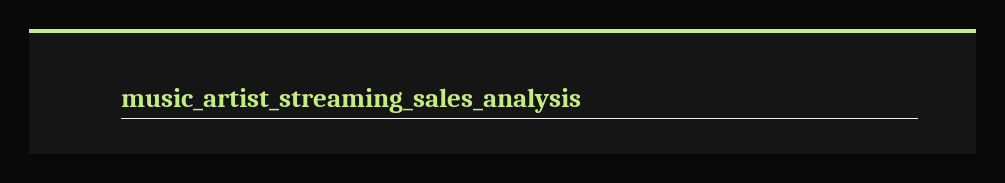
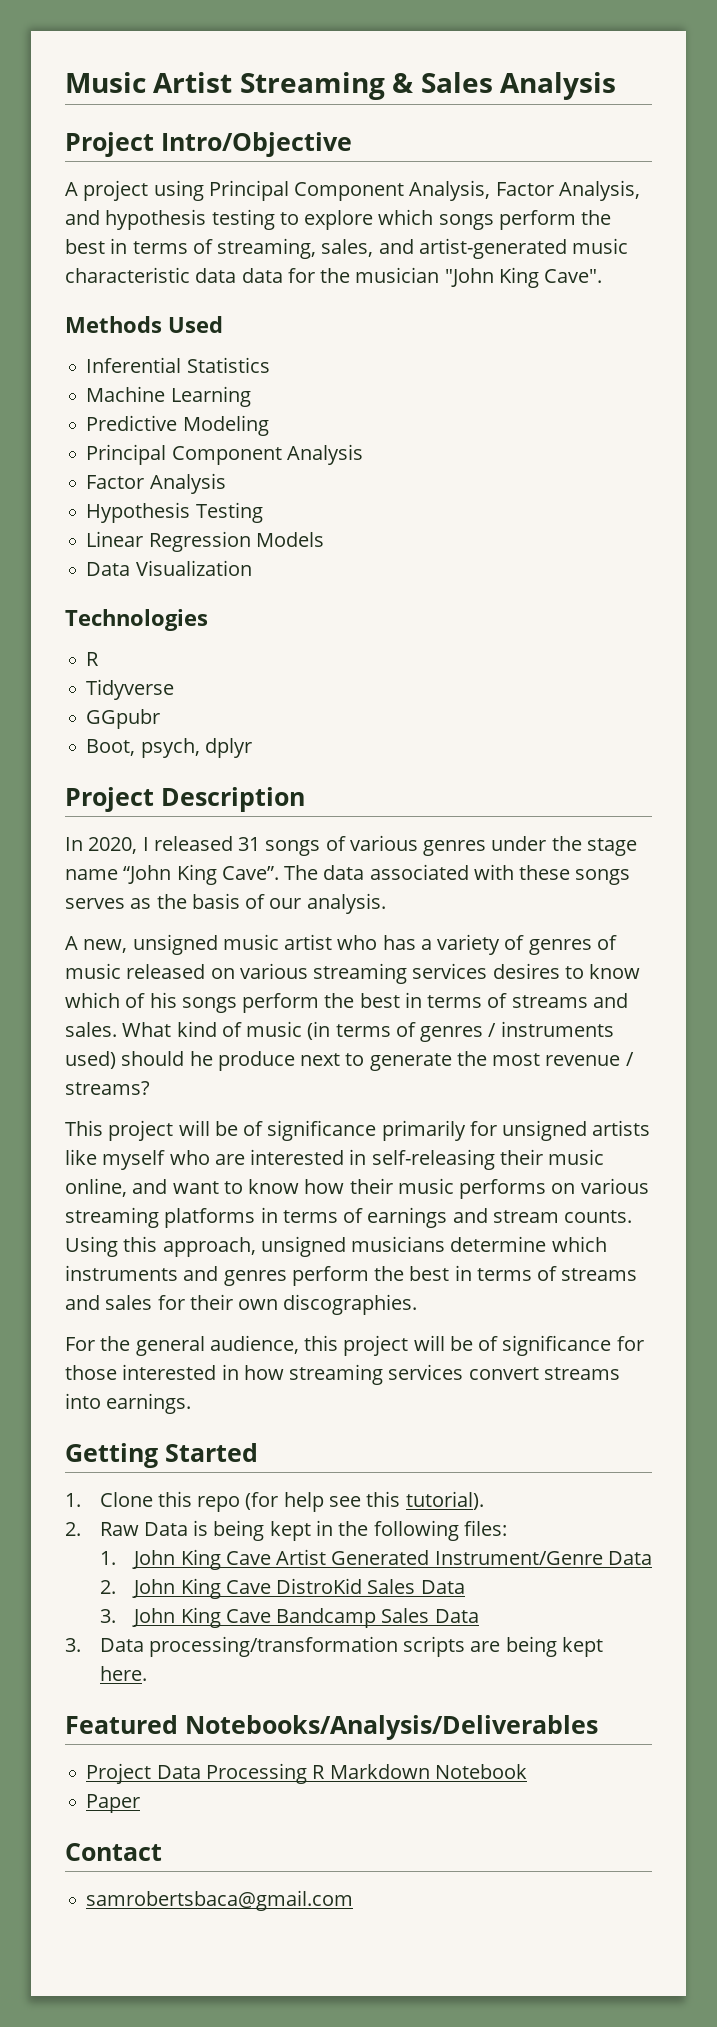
[121,88,581,113] music_artist_streaming_sales_analysis -> [65,72,617,100] [65,132,352,157] [65,180,640,201] [65,209,612,230] [65,238,629,259] [65,267,603,288] [65,316,223,333] [86,357,270,373] [86,386,251,407] [86,415,269,436] [86,444,363,465] [86,473,226,494] [86,502,263,523] [86,531,324,552] [86,560,252,576] [65,609,208,631] [86,652,100,666] [86,679,175,700] [86,709,161,729] [86,738,252,758] [65,787,305,812] [65,835,637,856] [65,864,631,885] [65,893,386,914] [65,934,617,955] [65,963,641,984] [65,992,628,1013] [65,1021,614,1042] [65,1051,634,1071] [65,1081,150,1095] [65,1120,651,1141] [65,1149,605,1170] [65,1178,649,1199] [65,1207,633,1228] [65,1236,607,1257] [65,1265,638,1286] [65,1294,418,1315] [65,1335,644,1356] [65,1364,620,1385] [65,1393,192,1414] [65,1443,258,1468] [65,1491,484,1512] [65,1520,507,1541] [99,1549,652,1570] [99,1578,465,1599] [99,1607,479,1628] [65,1636,603,1657] [99,1666,147,1681] [65,1715,598,1740] [86,1763,527,1784] [86,1794,141,1813] [65,1843,162,1861] [86,1890,354,1911] Music Artist Streaming & Sales Analysis // Project Intro/Objective // A project using Principal Component Analysis, Factor Analysis, and hypothesis testing to explore which songs perform the best in terms of streaming, sales, and artist-generated music characteristic data data for the musician "John King Cave". // Methods Used // Inferential Statistics // Machine Learning // Predictive Modeling // Principal Component Analysis // Factor Analysis // Hypothesis Testing // Linear Regression Models // Data Visualization // Technologies // R // Tidyverse // GGpubr // Boot, psych, dplyr // Project Description // In 2020, I released 31 songs of various genres under the stage name “John King Cave”. The data associated with these songs serves as the basis of our analysis. // A new, unsigned music artist who has a variety of genres of music released on various streaming services desires to know which of his songs perform the best in terms of streams and sales. What kind of music (in terms of genres / instruments used) should he produce next to generate the most revenue / streams? // This project will be of significance primarily for unsigned artists like myself who are interested in self-releasing their music online, and want to know how their music performs on various streaming platforms in terms of earnings and stream counts. Using this approach, unsigned musicians determine which instruments and genres perform the best in terms of streams and sales for their own discographies. // For the general audience, this project will be of significance for those interested in how streaming services convert streams into earnings. // Getting Started // 1. Clone this repo (for help see this tutorial). // 2. Raw Data is being kept in the following files: // 1. John King Cave Artist Generated Instrument/Genre Data // 2. John King Cave DistroKid Sales Data // 3. John King Cave Bandcamp Sales Data // 3. Data processing/transformation scripts are being kept here. // Featured Notebooks/Analysis/Deliverables // Project Data Processing R Markdown Notebook // Paper // Contact // samrobertsbaca@gmail.com

